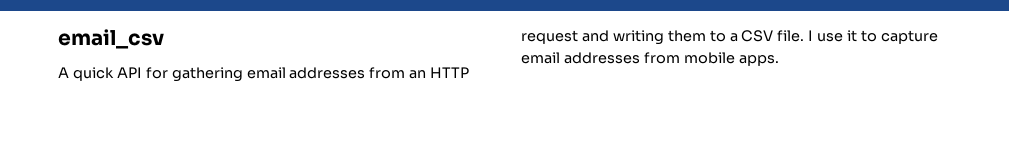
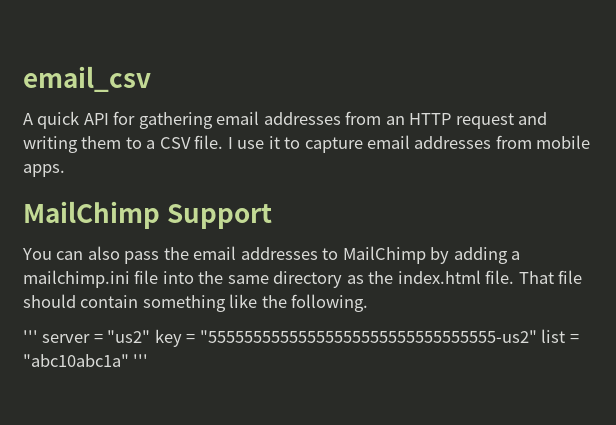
(779, 60) none -> [23,201,273,229] [22,246,521,264] [23,270,583,288] [23,294,369,312] [23,329,579,347] [23,354,149,367] // MailChimp Support // You can also pass the email addresses to MailChimp by adding a mailchimp.ini file into the same directory as the index.html file. That file should contain something like the following. // ''' server = "us2" key = "55555555555555555555555555555555-us2" list = "abc10abc1a" '''

